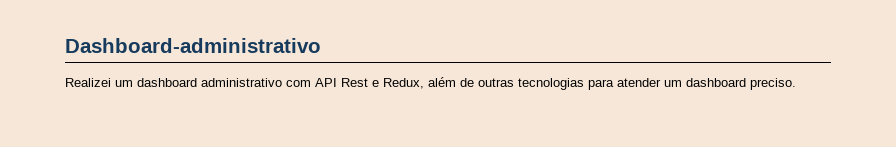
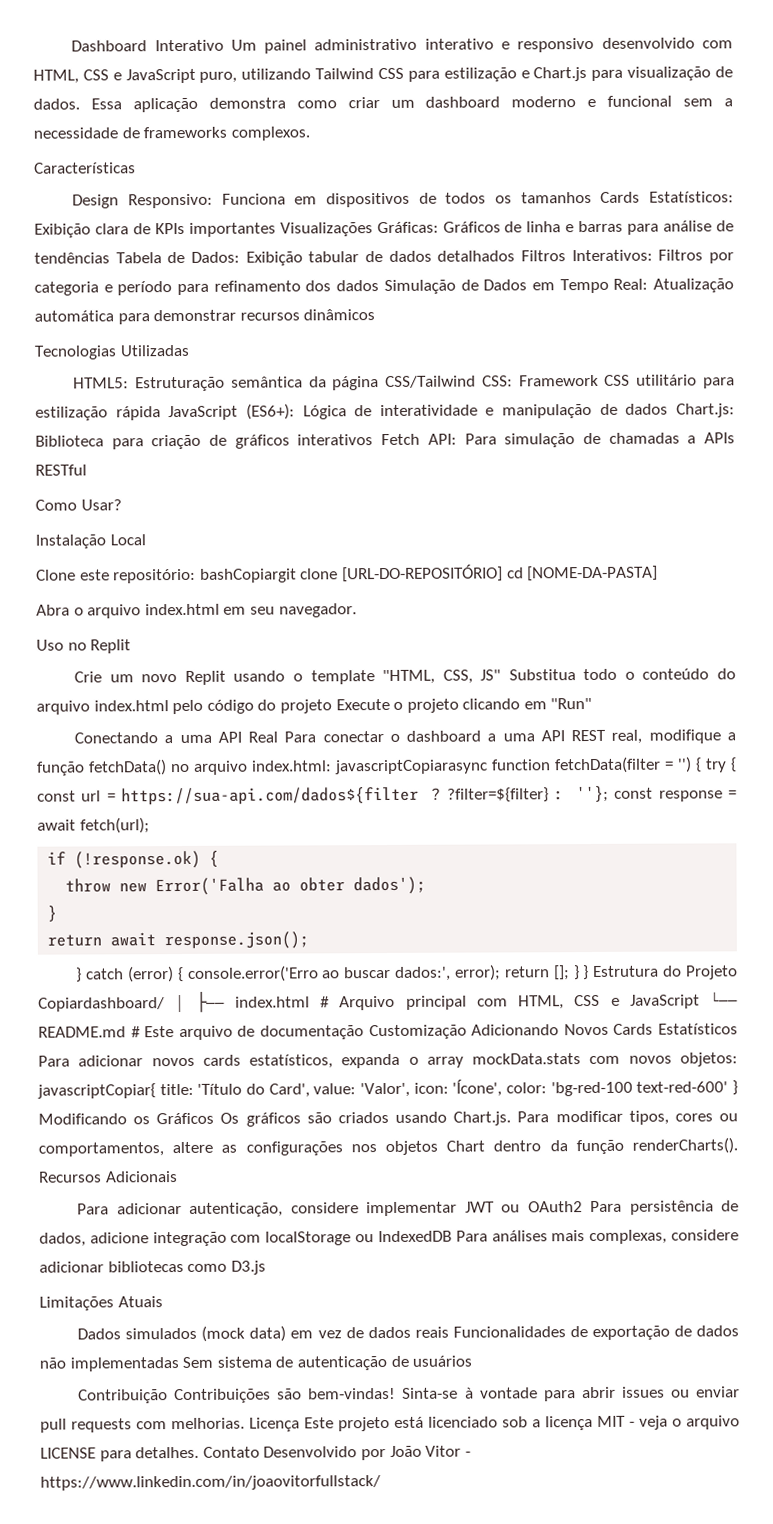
[65,38,321,53] [65,77,796,90] Dashboard-administrativo // Realizei um dashboard administrativo com API Rest e Redux, além de outras tecnologias para atender um dashboard preciso. -> [71,37,733,54] [33,66,733,84] [33,95,733,113] [33,126,310,141] [34,162,136,174] [72,191,734,209] [34,220,735,238] [34,249,734,266] [34,278,734,296] [34,309,376,325] [34,344,190,360] [73,374,736,392] [35,403,735,421] [35,432,735,450] [35,464,87,476] [35,499,122,511] [35,534,146,549] [36,564,659,584] [36,603,357,619] [36,639,132,654] [74,668,737,685] [36,697,593,715] [74,729,737,744] [36,756,737,776] [37,785,737,806] [37,817,150,834] [47,850,220,869] [65,876,427,896] [47,905,58,922] [47,931,310,950] [76,964,739,983] [38,991,738,1013] [38,1023,739,1041] [38,1052,738,1069] [37,1079,738,1099] [38,1110,738,1127] [38,1137,738,1157] [38,1171,178,1183] [77,1200,740,1217] [39,1229,740,1247] [39,1260,266,1275] [39,1296,163,1311] [77,1325,739,1342] [39,1355,473,1372] [78,1386,740,1404] [40,1415,740,1433] [40,1445,471,1462] [40,1475,381,1491] Dashboard Interativo Um painel administrativo interativo e responsivo desenvolvido com HTML, CSS e JavaScript puro, utilizando Tailwind CSS para estilização e Chart.js para visualização de dados. Essa aplicação demonstra como criar um dashboard moderno e funcional sem a necessidade de frameworks complexos. // Características // Design Responsivo: Funciona em dispositivos de todos os tamanhos Cards Estatísticos: Exibição clara de KPIs importantes Visualizações Gráficas: Gráficos de linha e barras para análise de tendências Tabela de Dados: Exibição tabular de dados detalhados Filtros Interativos: Filtros por categoria e período para refinamento dos dados Simulação de Dados em Tempo Real: Atualização automática para demonstrar recursos dinâmicos // Tecnologias Utilizadas // HTML5: Estruturação semântica da página CSS/Tailwind CSS: Framework CSS utilitário para estilização rápida JavaScript (ES6+): Lógica de interatividade e manipulação de dados Chart.js: Biblioteca para criação de gráficos interativos Fetch API: Para simulação de chamadas a APIs RESTful // Como Usar? // Instalação Local // Clone este repositório: bashCopiargit clone [URL-DO-REPOSITÓRIO] cd [NOME-DA-PASTA] // Abra o arquivo index.html em seu navegador. // Uso no Replit // Crie um novo Replit usando o template "HTML, CSS, JS" Substitua todo o conteúdo do arquivo index.html pelo código do projeto Execute o projeto clicando em "Run" // Conectando a uma API Real Para conectar o dashboard a uma API REST real, modifique a função fetchData() no arquivo index.html: javascriptCopiarasync function fetchData(filter = '') { try { const url = https://sua-api.com/dados${filter ? ?filter=${filter} : ''}; const response = await fetch(url); // if (!response.ok) { // throw new Error('Falha ao obter dados'); // } // return await response.json(); // } catch (error) { console.error('Erro ao buscar dados:', error); return []; } } Estrutura do Projeto Copiardashboard/ │ ├── index.html # Arquivo principal com HTML, CSS e JavaScript └── README.md # Este arquivo de documentação Customização Adicionando Novos Cards Estatísticos Para adicionar novos cards estatísticos, expanda o array mockData.stats com novos objetos: javascriptCopiar{ title: 'Título do Card', value: 'Valor', icon: 'Ícone', color: 'bg-red-100 text-red-600' } Modificando os Gráficos Os gráficos são criados usando Chart.js. Para modificar tipos, cores ou comportamentos, altere as configurações nos objetos Chart dentro da função renderCharts(). Recursos Adicionais // Para adicionar autenticação, considere implementar JWT ou OAuth2 Para persistência de dados, adicione integração com localStorage ou IndexedDB Para análises mais complexas, considere adicionar bibliotecas como D3.js // Limitações Atuais // Dados simulados (mock data) em vez de dados reais Funcionalidades de exportação de dados não implementadas Sem sistema de autenticação de usuários // Contribuição Contribuições são bem-vindas! Sinta-se à vontade para abrir issues ou enviar pull requests com melhorias. Licença Este projeto está licenciado sob a licença MIT - veja o arquivo LICENSE para detalhes. Contato Desenvolvido por João Vitor - https://www.linkedin.com/in/joaovitorfullstack/

